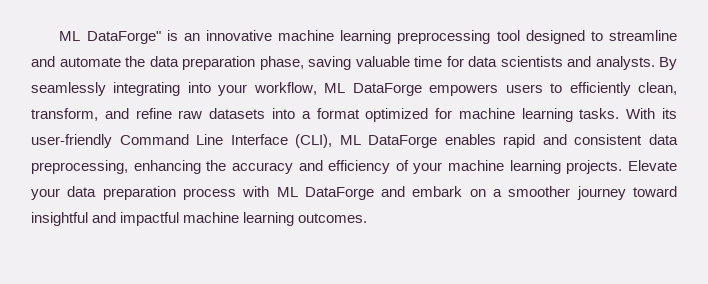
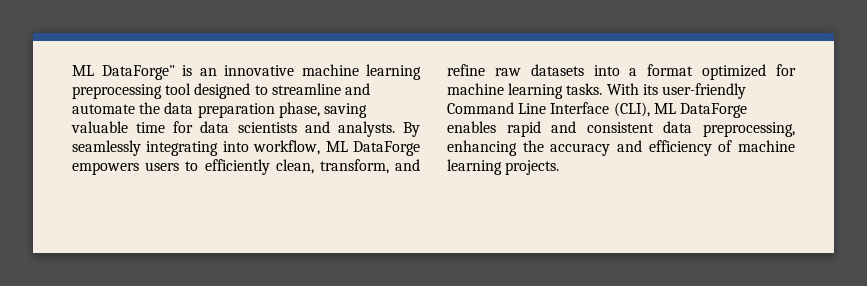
[218,84,248,96] your -> (249, 146) none
[413,162,443,174] your -> (733, 146) none
[628,160,677,171] [31,186,677,200] [31,212,368,226] Elevate your data preparation process with ML DataForge and embark on a smoother journey toward insightful and impactful machine learning outcomes. -> (560, 167) none

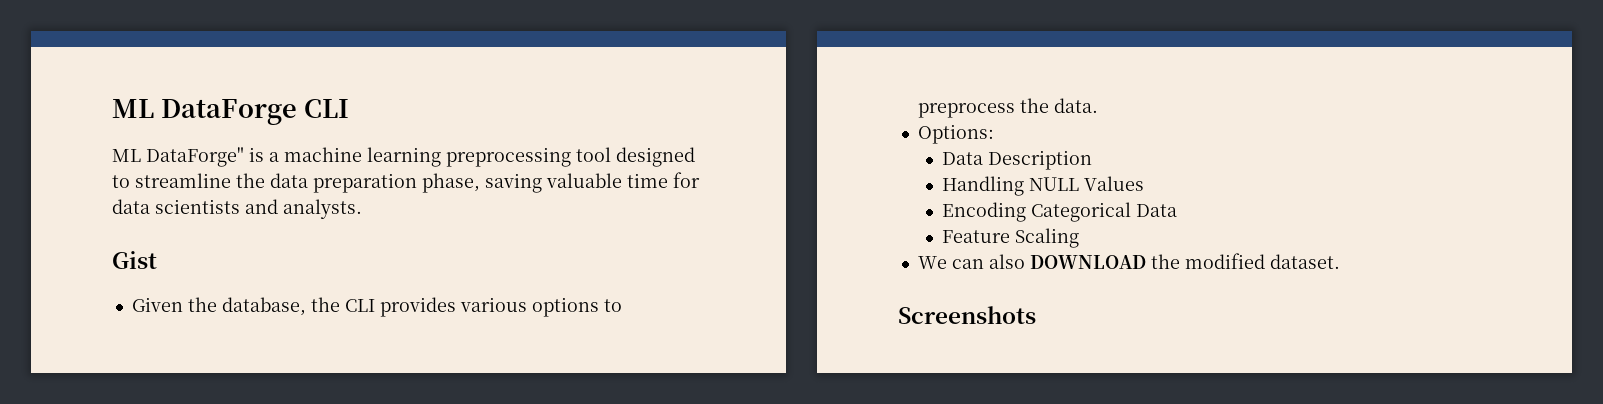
[72,65,294,80] ML DataForge" is an innovative -> [112,99,349,125] [112,147,279,167] ML DataForge CLI // ML DataForge" is a
[344,83,370,95] [72,104,135,114] and automate -> (231, 180) none
[403,122,420,137] [72,140,420,156] [72,159,420,175] [447,64,796,80] [447,83,746,99] [447,102,747,118] [447,121,795,137] [447,140,795,156] [447,159,560,175] By seamlessly integrating into workflow, ML DataForge empowers users to efficiently clean, transform, and refine raw datasets into a format optimized for machine learning tasks. With its user-friendly Command Line Interface (CLI), ML DataForge enables rapid and consistent data preprocessing, enhancing the accuracy and efficiency of machine learning projects. -> [112,251,157,269] [131,297,622,317] [917,98,1098,118] [917,124,994,144] [941,150,1092,170] [941,176,1144,196] [941,202,1177,222] [941,228,1079,248] [917,253,1340,269] [898,306,1036,324] // Gist // Given the database, the CLI provides various options to preprocess the data. // Options: // Data Description // Handling NULL Values // Encoding Categorical Data // Feature Scaling // We can also DOWNLOAD the modified dataset. // Screenshots

